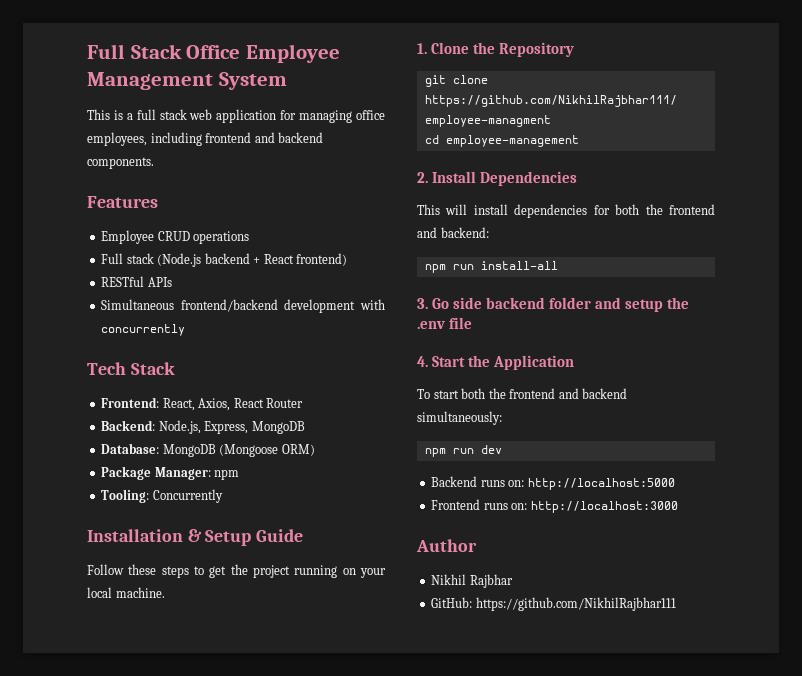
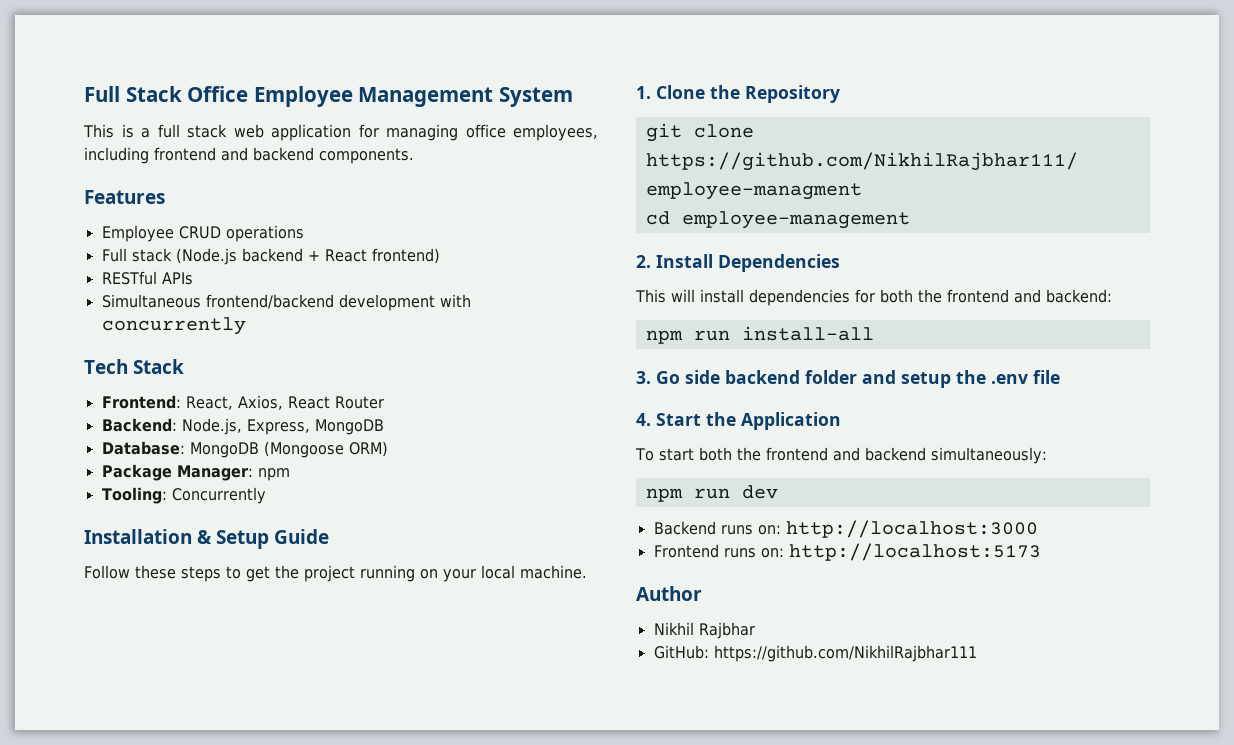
[527,478,675,490] http://localhost:5000 -> [785,520,1038,538] http://localhost:3000
[530,501,678,513] http://localhost:3000 -> [788,543,1041,561] http://localhost:5173

